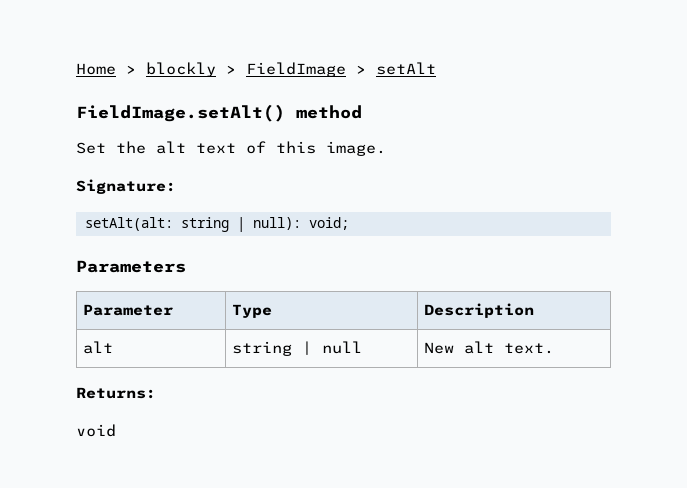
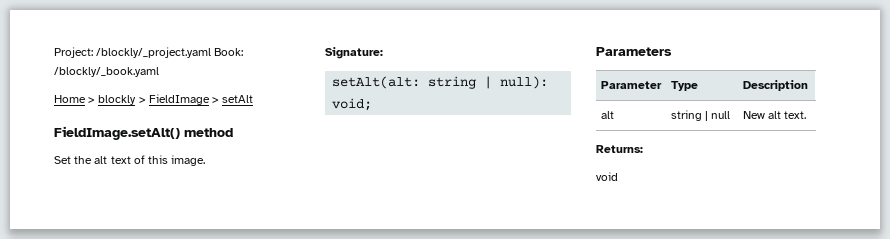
(76, 69) none -> [54,47,244,58] [54,67,159,77] Project: /blockly/_project.yaml Book: /blockly/_book.yaml //

